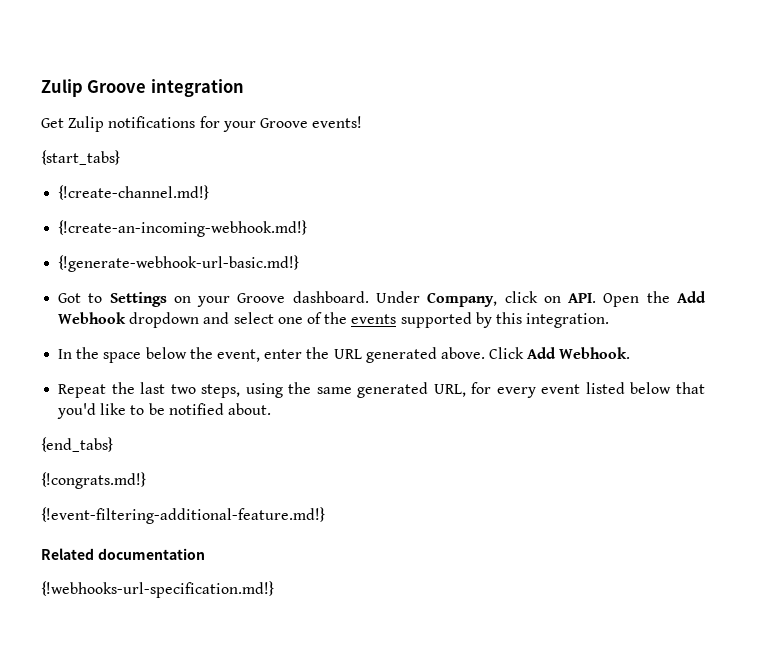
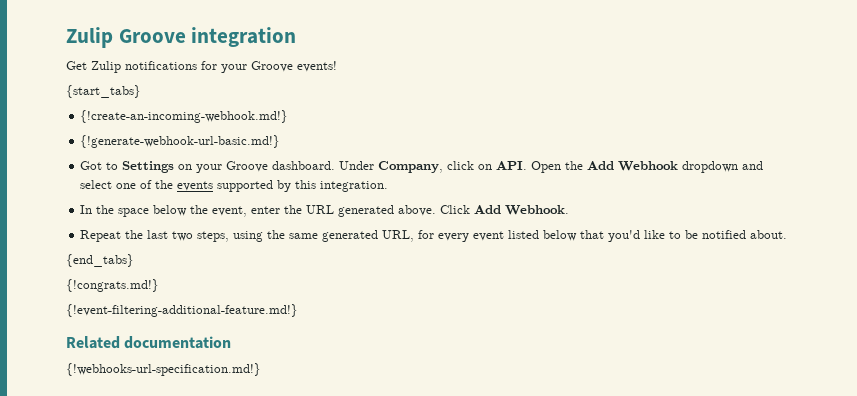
[58,185,210,200] // {!create-channel.md!} -> (141, 91) none

